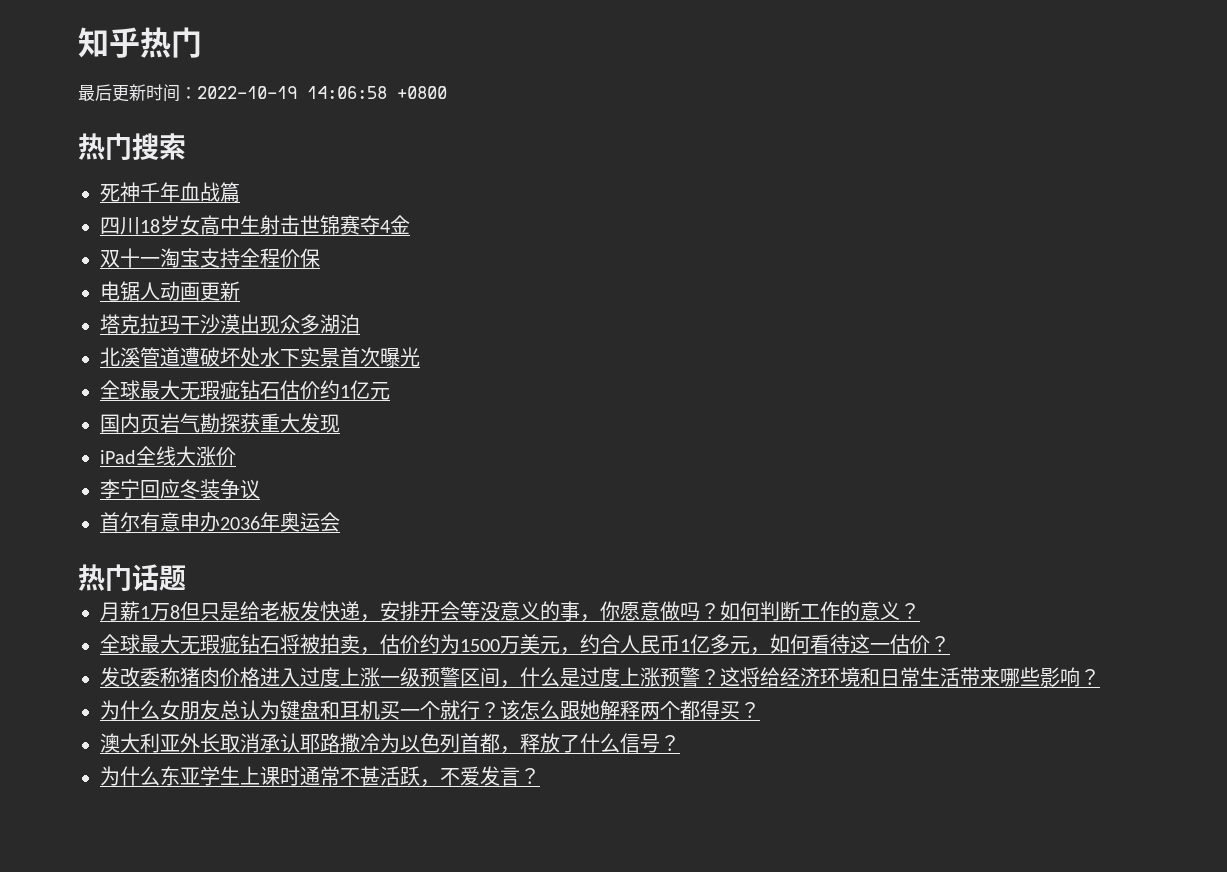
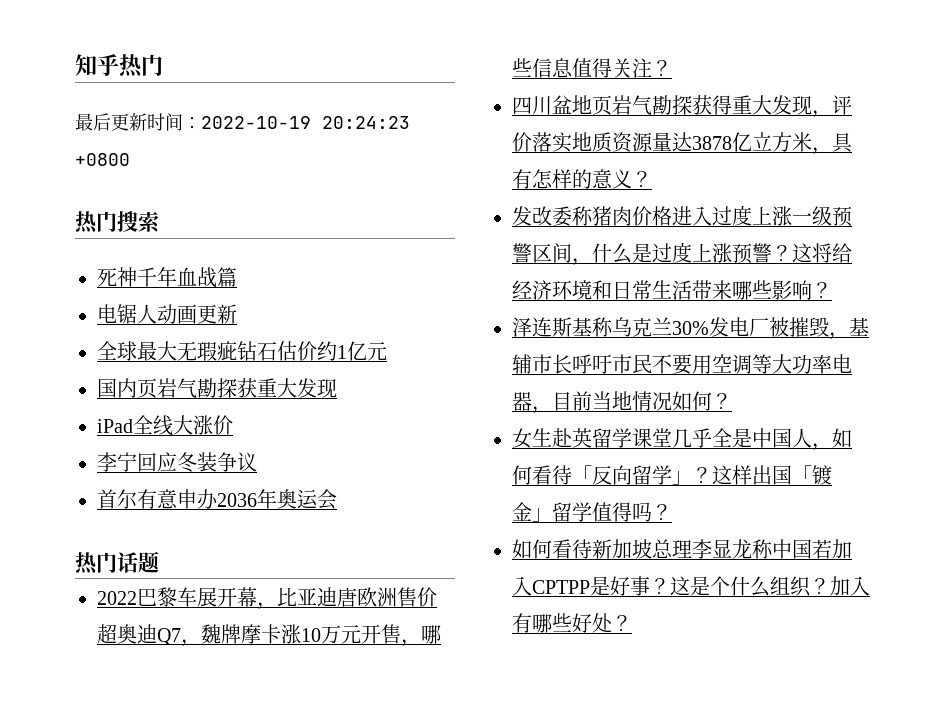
[307,86,387,99] 14:06:58 -> [322,116,410,129] 20:24:23
[100,215,410,235] [100,248,320,268] [100,281,240,301] [100,314,360,334] [100,347,420,367] 四川18岁女高中生射击世锦赛夺4金 // 双十一淘宝支持全程价保 // 电锯人动画更新 // 塔克拉玛干沙漠出现众多湖泊 // 北溪管道遭破坏处水下实景首次曝光 -> [97,304,237,324] 电锯人动画更新
[100,601,920,622] [100,634,930,655] 月薪1万8但只是给老板发快递，安排开会等没意义的事，你愿意做吗？如何判断工作的意义？ // 全球最大无瑕疵钻石将被拍卖，估价约为1500万美元，约合人民币1亿多元，如何看待这一估价 -> [97,587,437,610] [97,624,441,647] [512,58,672,78] [512,95,852,118] [512,132,853,155] [512,169,632,189] 2022巴黎车展开幕，比亚迪唐欧洲售价超奥迪Q7，魏牌摩卡涨10万元开售，哪些信息值得关注？ // 四川盆地页岩气勘探获得重大发现，评价落实地质资源量达3878亿立方米，具有怎样的意义
[100,700,760,720] [100,733,680,754] [100,766,520,787] 为什么女朋友总认为键盘和耳机买一个就行？该怎么跟她解释两个都得买？ // 澳大利亚外长取消承认耶路撒冷为以色列首都，释放了什么信号？ // 为什么东亚学生上课时通常不甚活跃，不爱发言 -> [512,317,869,340] [512,354,852,375] [512,391,732,414] [512,428,852,451] [512,465,832,485] [512,502,672,522] [512,539,852,559] [512,576,870,597] [512,613,612,633] 泽连斯基称乌克兰30%发电厂被摧毁，基辅市长呼吁市民不要用空调等大功率电器，目前当地情况如何？ // 女生赴英留学课堂几乎全是中国人，如何看待「反向留学」？这样出国「镀金」留学值得吗？ // 如何看待新加坡总理李显龙称中国若加入CPTPP是好事？这是个什么组织？加入有哪些好处

